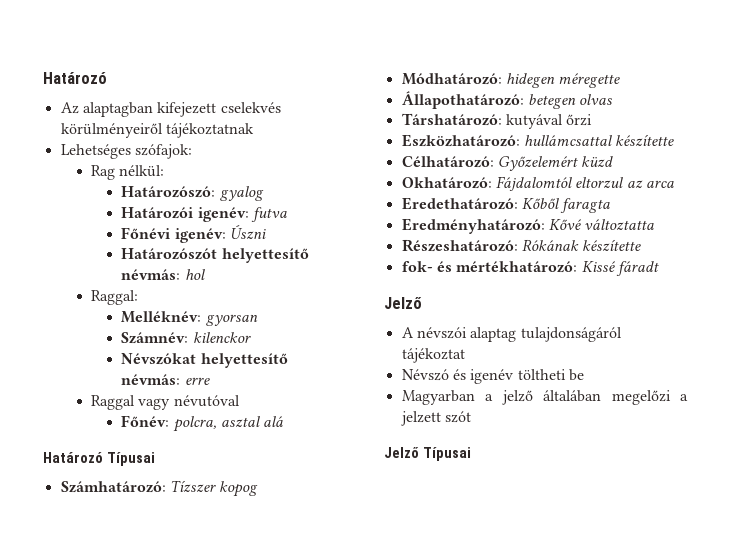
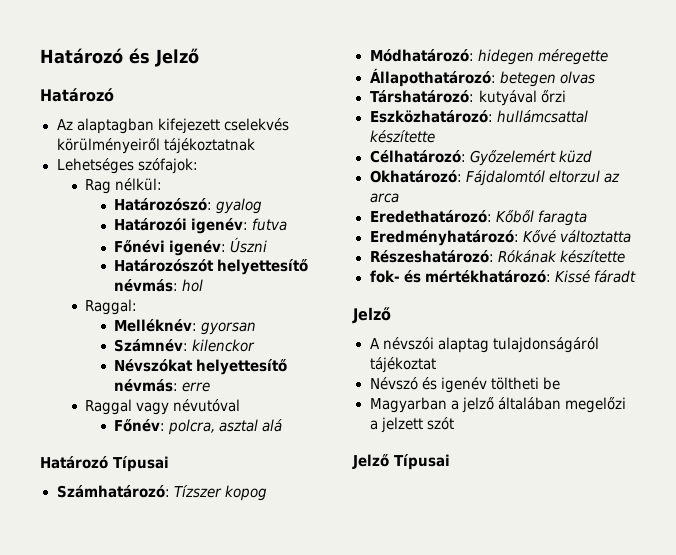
[43,72,107,84] Határozó -> [40,48,199,67] [40,88,114,102] Határozó és Jelző // Határozó

